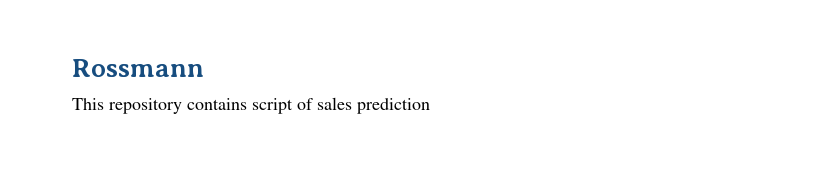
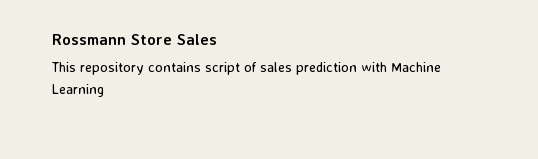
(204, 68) none -> [131,34,217,45] Store Sales
(430, 106) none -> [361,62,441,72] [52,84,104,97] with Machine Learning

